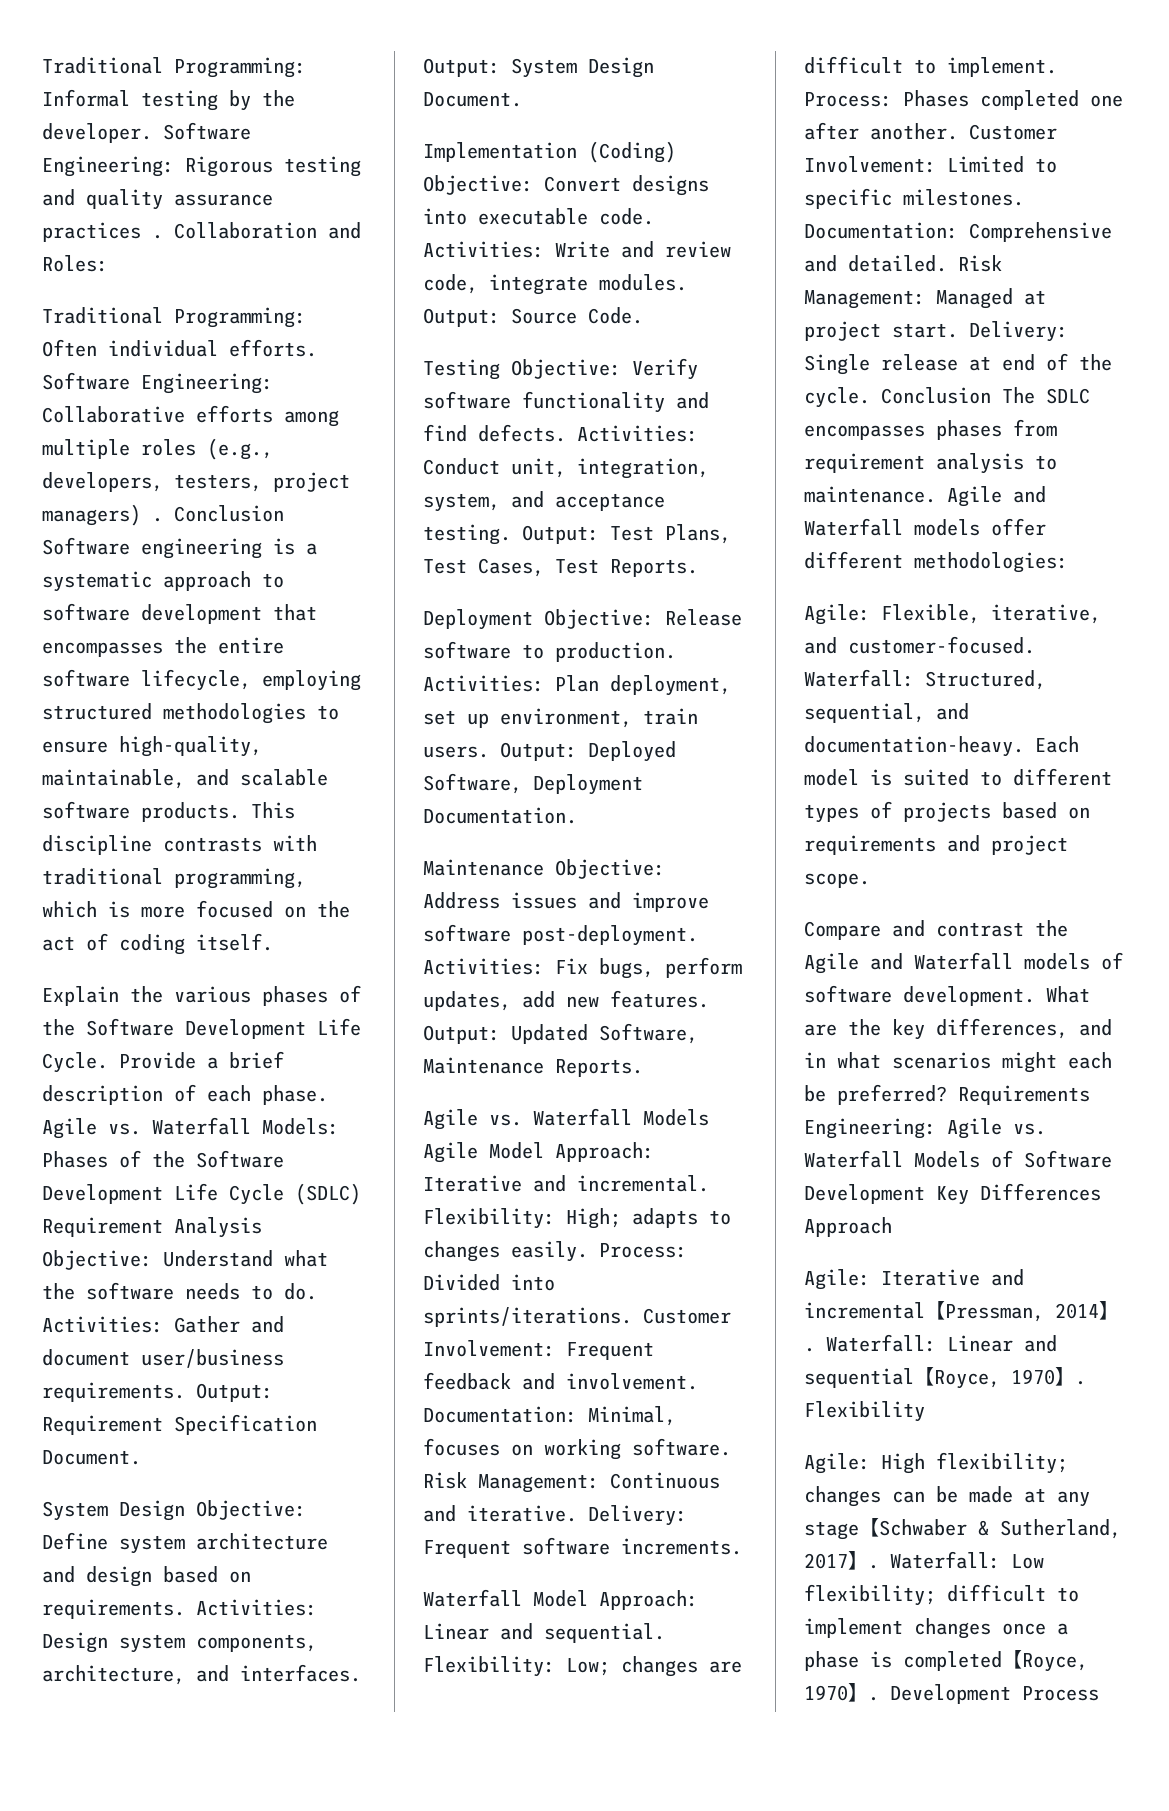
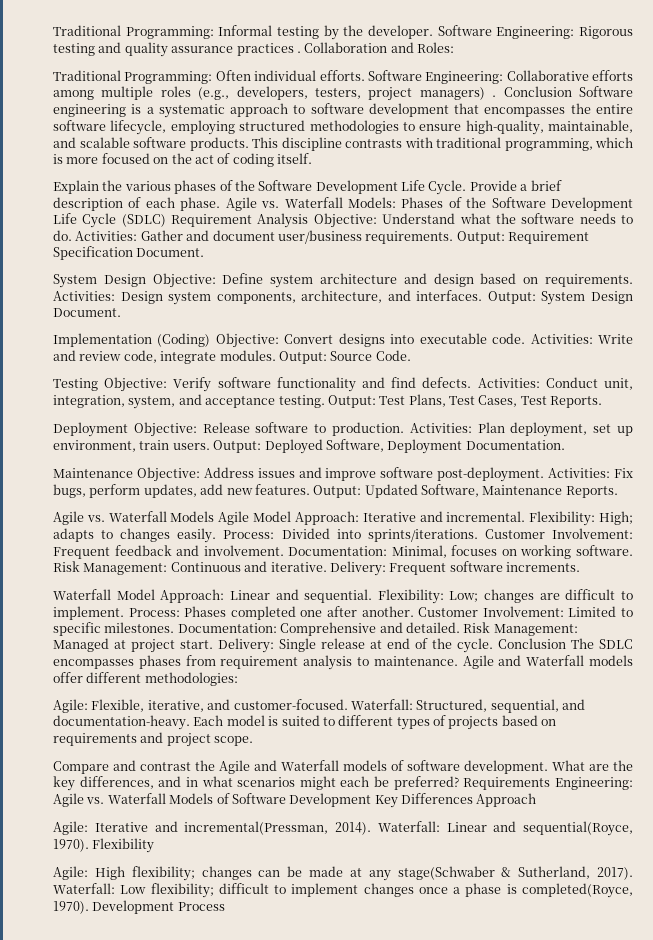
[804,1301,1119,1322] [804,1334,1057,1352] [804,1367,1086,1389] incremental【Pressman, 2014】. Waterfall: Linear and sequential【Royce, 1970】. -> [184,821,633,836] [53,839,89,852] incremental(Pressman, 2014). Waterfall: Linear and sequential(Royce, 1970).
[804,1518,1121,1540] [804,1551,879,1570] stage【Schwaber & Sutherland, 2017】. -> [397,866,633,880] stage(Schwaber & Sutherland, 2017).
[903,1650,1088,1672] [804,1683,879,1702] completed【Royce, 1970】. -> [521,883,633,898] [53,901,89,914] completed(Royce, 1970).

